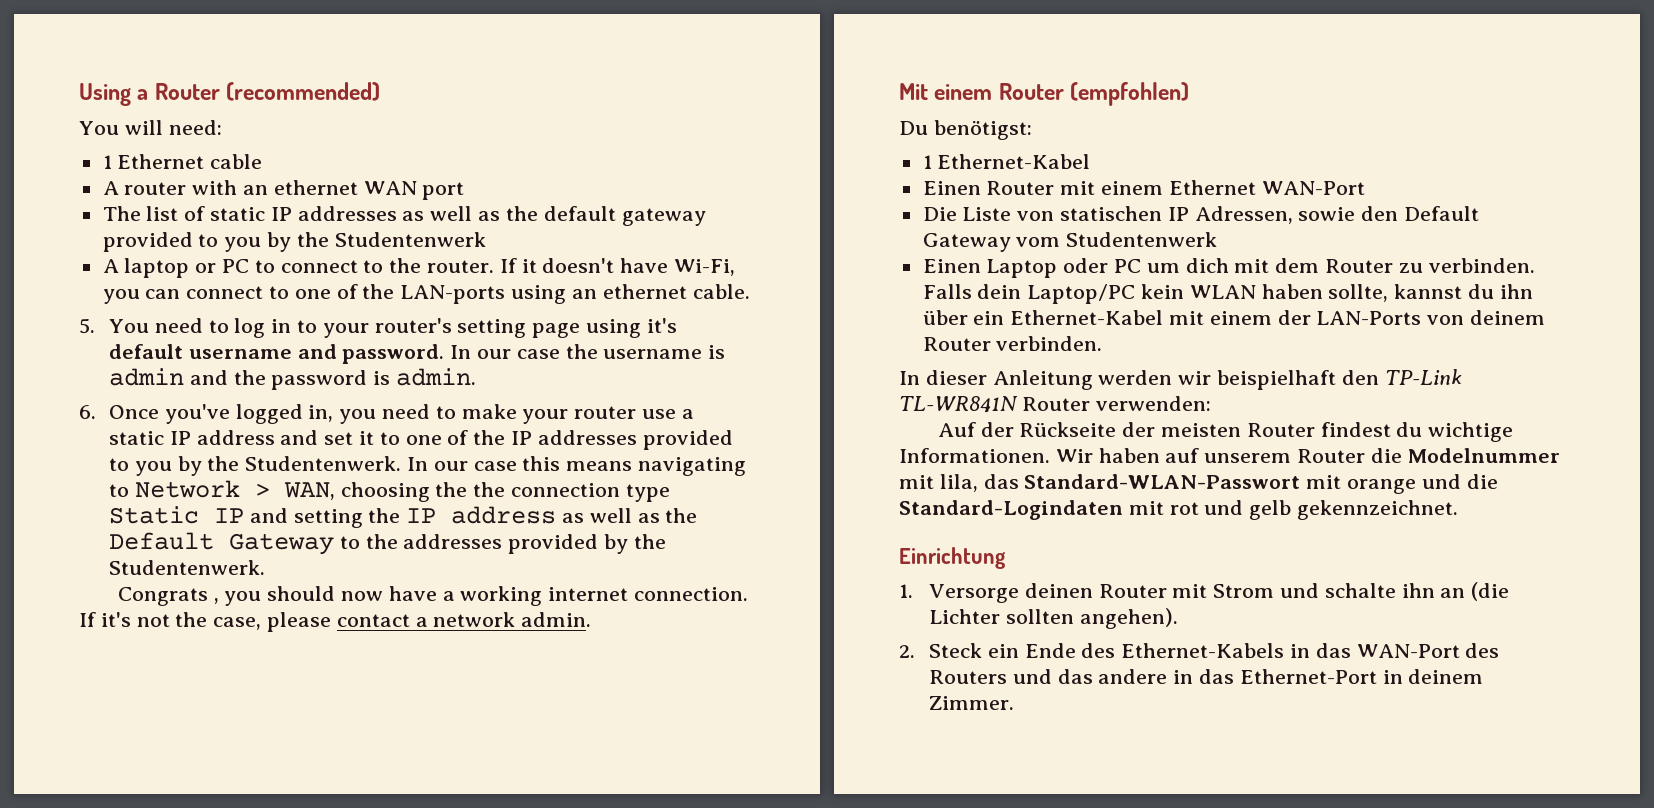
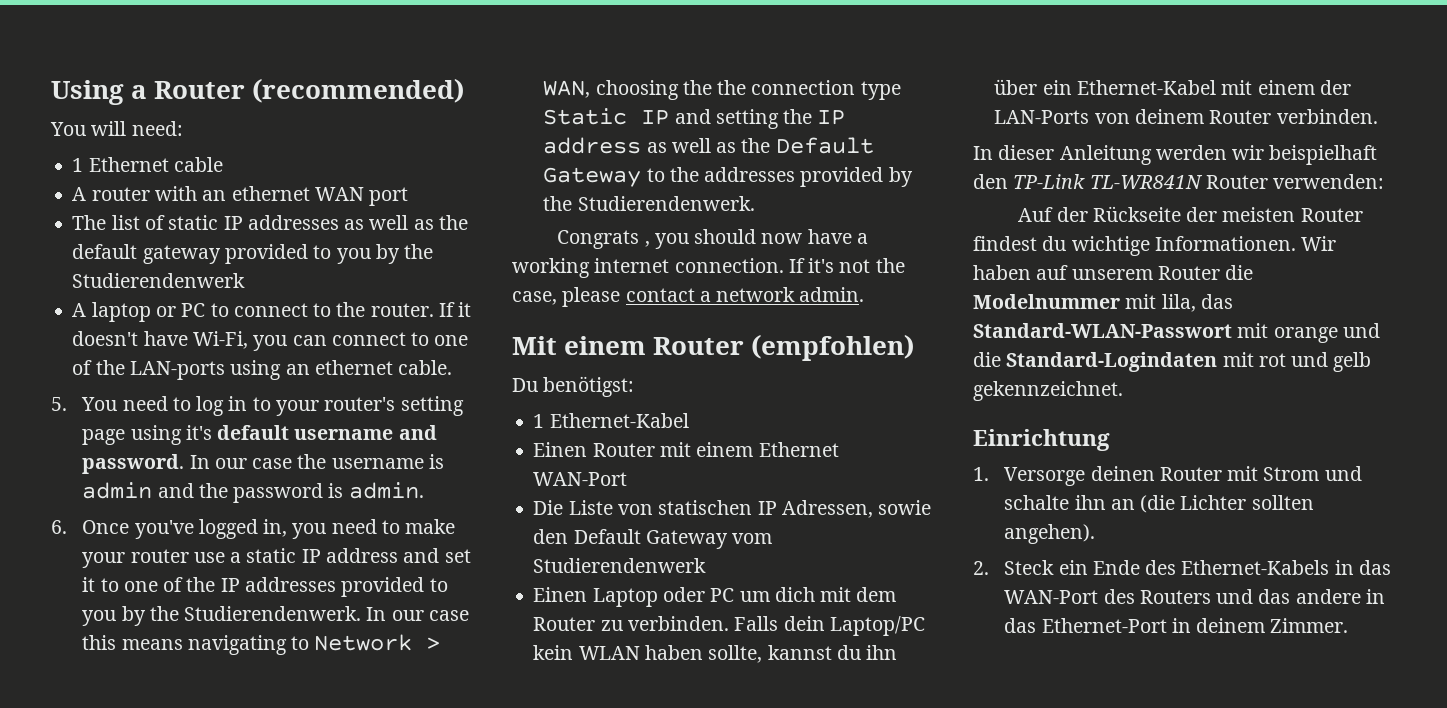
[334,232,486,247] Studentenwerk -> [72,273,246,288] Studierendenwerk
[245,456,402,471] Studentenwerk. -> [184,606,362,621] Studierendenwerk.
[108,560,265,575] Studentenwerk. -> [577,196,755,211] Studierendenwerk.
[1066,232,1218,247] Studentenwerk -> [533,558,707,573] Studierendenwerk

